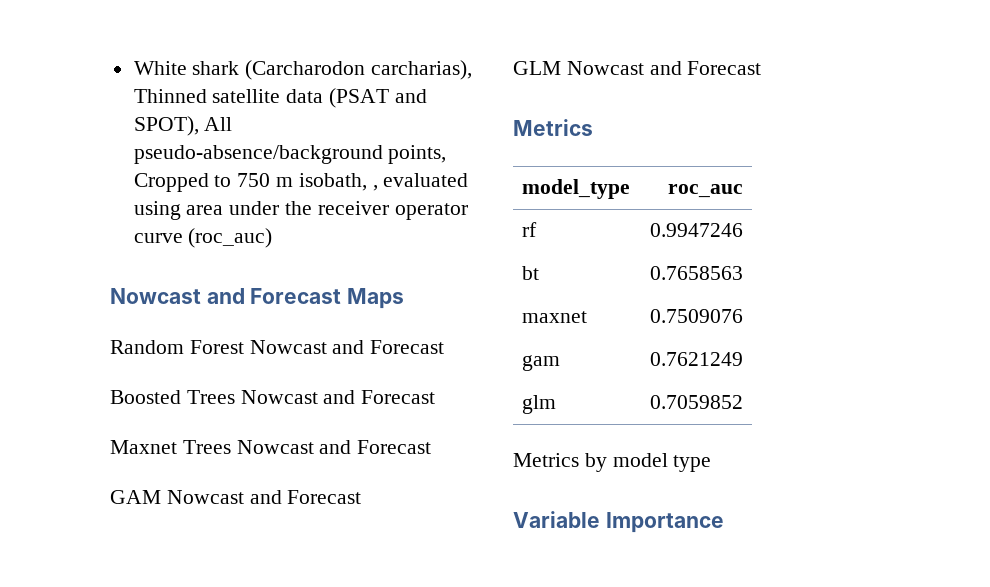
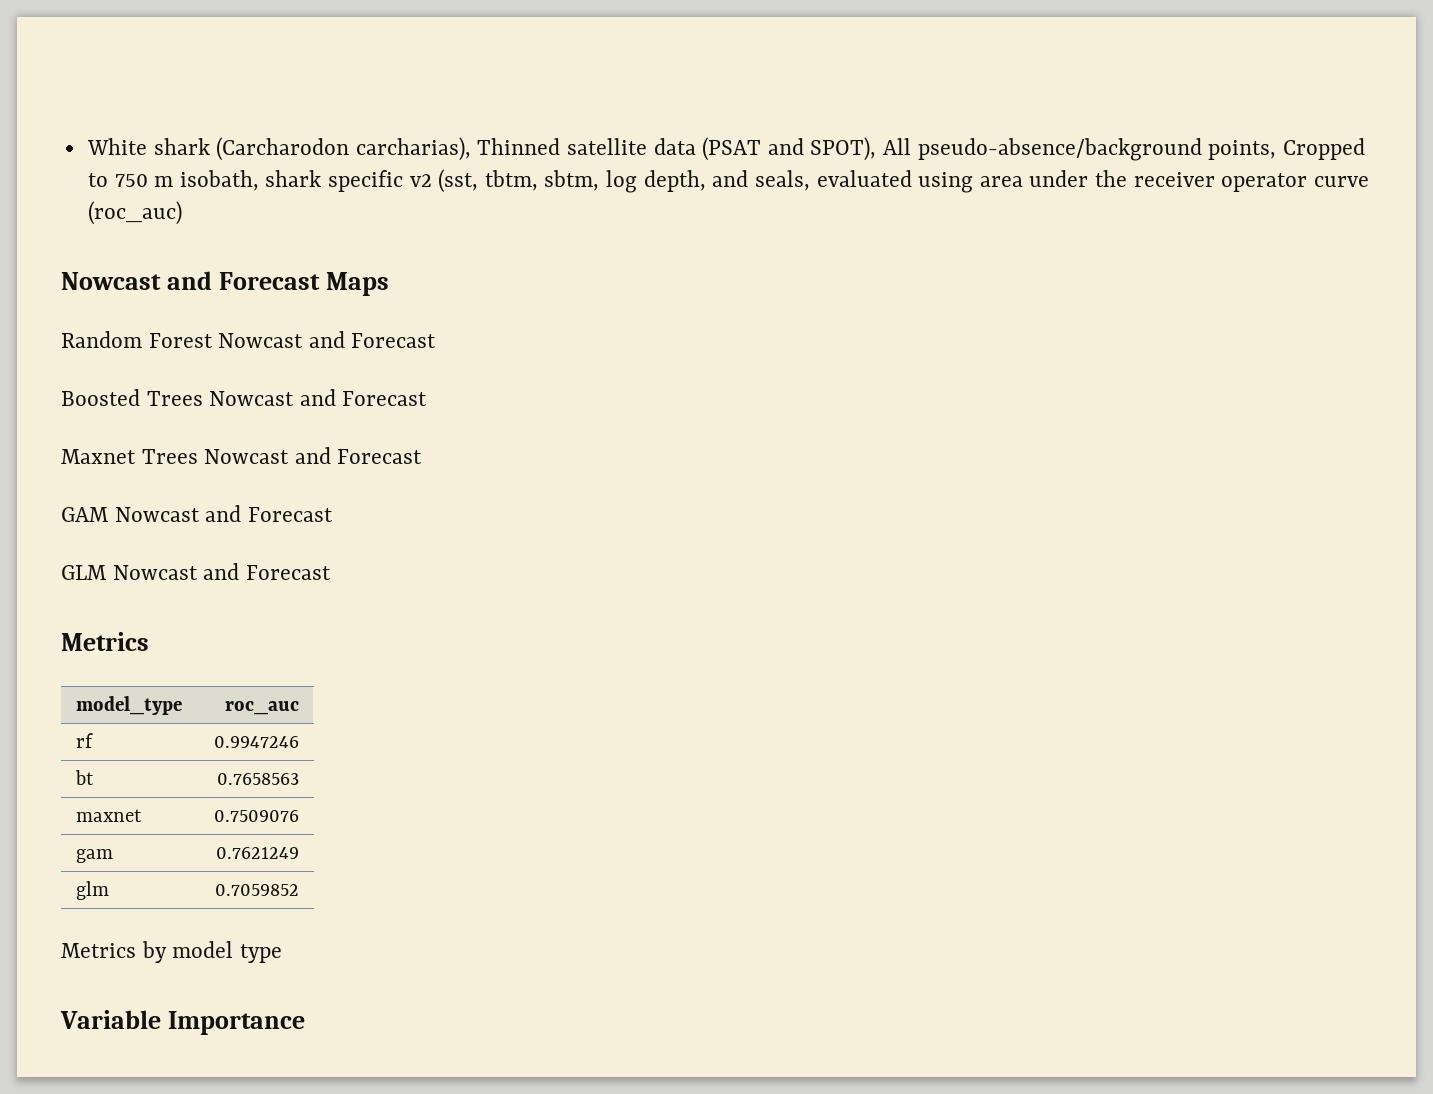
[372,185,378,191] , -> [265,169,810,193] shark specific v2 (sst, tbtm, sbtm, log depth, and seals,

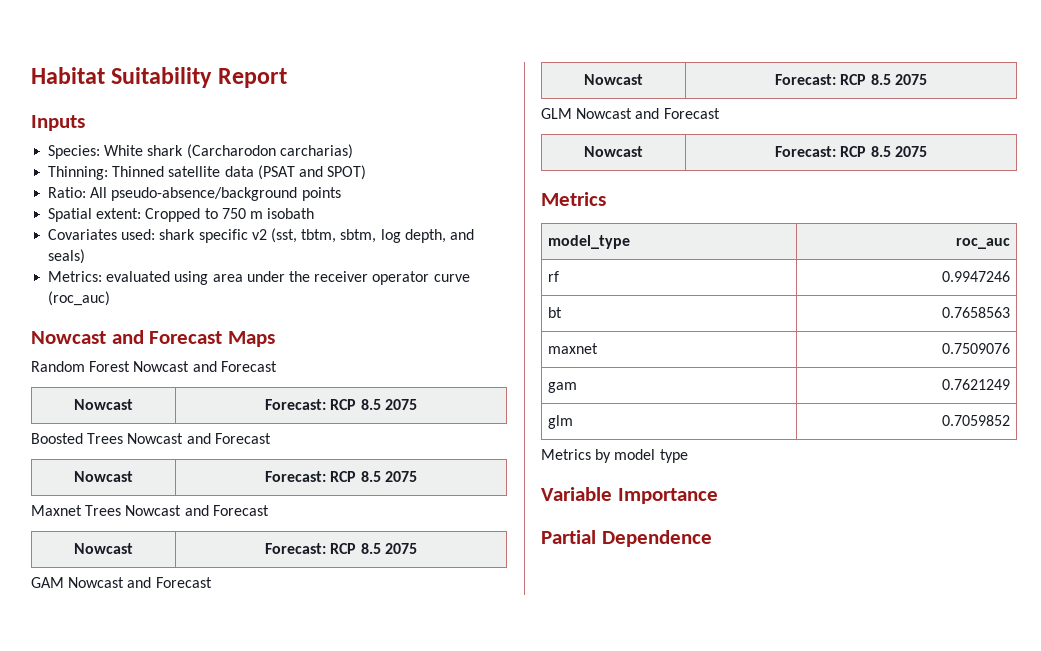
(86, 146) none -> [31,67,287,88] [31,115,85,131] [48,145,101,159] Habitat Suitability Report // Inputs // Species:
[355,137,471,161] carcharias), -> [279,144,353,159] [48,166,109,180] carcharias) // Thinning:
[810,137,1277,161] SPOT), All pseudo-absence/background points, -> [327,165,367,180] [48,187,341,201] [48,208,142,222] SPOT) // Ratio: All pseudo-absence/background points // Spatial extent:
[179,170,259,191] isobath, -> [267,208,315,219] [48,229,156,240] isobath // Covariates used:
[754,170,810,191] seals, -> [48,249,86,264] [48,271,103,282] seals) // Metrics:
(437, 340) none -> [74,399,133,410] [265,399,417,410] // Nowcast | Forecast: RCP 8.5 2075
(428, 398) none -> [74,471,133,482] [265,471,417,482] // Nowcast | Forecast: RCP 8.5 2075
(423, 456) none -> [74,543,133,554] [265,543,417,554] // Nowcast | Forecast: RCP 8.5 2075
(333, 514) none -> [584,74,643,85] [775,74,927,85] // Nowcast | Forecast: RCP 8.5 2075
(331, 572) none -> [584,146,643,157] [775,146,927,157] // Nowcast | Forecast: RCP 8.5 2075
(306, 1023) none -> [541,530,712,547] // Partial Dependence

